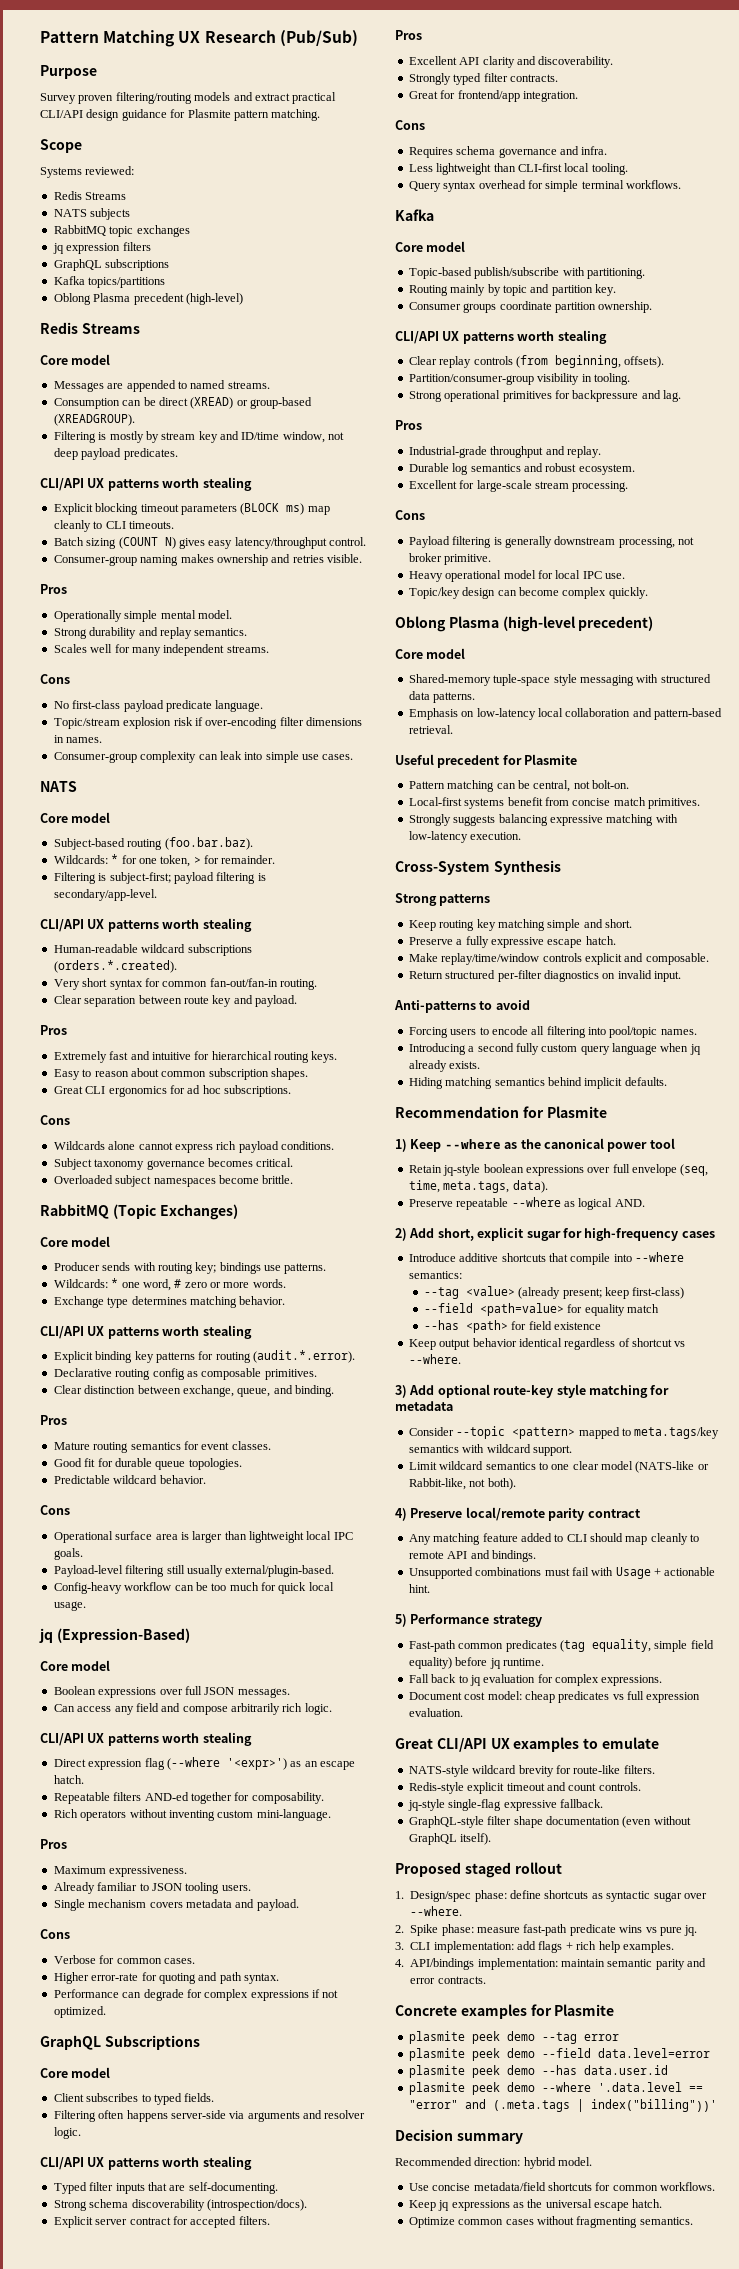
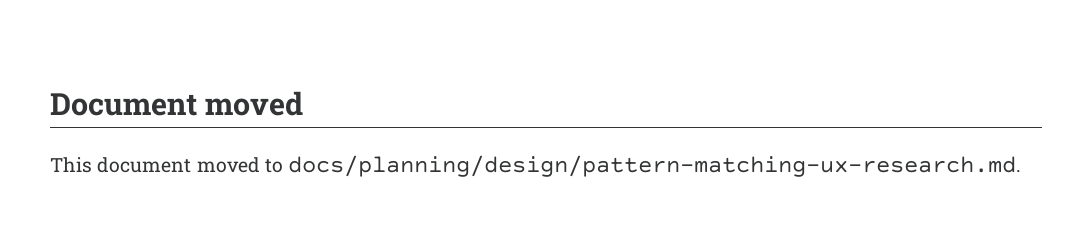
[40,30,358,47] [40,65,97,79] [40,92,337,104] [40,109,321,121] [40,139,82,153] [40,166,135,178] [53,191,127,200] [53,208,131,220] [53,225,190,237] [52,242,151,254] [53,259,170,271] [53,276,166,288] [53,293,243,305] [40,322,140,334] [40,354,111,365] [53,380,270,392] [53,397,312,409] [53,414,135,426] [53,431,345,443] [53,448,178,460] [40,477,252,491] [53,503,330,515] [53,520,174,532] [53,537,366,549] [53,554,362,566] [40,584,67,594] [53,610,232,622] [53,627,248,639] [53,644,269,656] [40,674,70,684] [53,700,264,712] [53,717,362,729] [53,735,103,743] [53,751,354,763] [40,781,77,792] [40,812,111,823] [53,837,253,850] [53,854,276,867] [53,872,266,884] [53,889,157,901] [40,918,252,932] [53,944,252,956] [53,960,177,973] [53,978,317,990] [53,995,297,1007] [40,1025,67,1035] [53,1051,338,1063] [53,1068,308,1080] [53,1085,291,1097] [40,1115,70,1125] [53,1141,334,1153] [53,1158,294,1170] [53,1175,294,1187] [40,1204,238,1220] [40,1236,111,1247] [53,1262,327,1274] [53,1278,286,1291] [53,1296,286,1308] [40,1325,252,1339] [53,1350,355,1363] [53,1368,317,1380] [53,1385,334,1397] [40,1415,67,1425] [53,1441,271,1453] [53,1458,242,1470] [53,1475,206,1484] [40,1505,70,1515] [53,1531,353,1543] [53,1548,83,1560] [53,1565,335,1577] [53,1582,334,1594] [53,1601,86,1611] [39,1628,190,1643] [40,1660,111,1671] [53,1686,290,1698] [53,1703,332,1715] [40,1732,252,1746] [53,1757,355,1770] [53,1775,84,1784] [53,1792,324,1804] [53,1809,331,1821] [40,1839,67,1849] [53,1866,188,1877] [53,1882,251,1894] [53,1899,299,1911] [40,1929,70,1939] [53,1955,195,1964] [53,1972,279,1984] [53,1989,339,2001] [53,2006,106,2018] [40,2035,200,2050] [40,2067,111,2078] [53,2093,215,2105] [53,2110,366,2122] [53,2127,81,2139] [40,2156,252,2170] [53,2182,278,2194] [53,2199,307,2211] [53,2216,270,2228] [395,30,422,40] [408,56,614,68] [408,73,558,85] [408,90,578,102] [395,120,425,130] [408,146,608,158] [408,163,628,175] [408,180,681,192] [395,209,434,221] [395,241,466,252] [408,267,645,279] [408,284,616,296] [408,301,653,313] [395,330,607,344] [408,355,665,368] [408,373,630,385] [408,390,681,402] [395,420,422,430] [408,446,601,458] [408,463,635,475] [408,480,629,492] [395,510,425,520] [408,536,694,548] [408,553,492,565] [408,570,625,582] [408,587,648,599] [395,616,654,632] [395,648,466,659] [408,674,711,686] [408,691,476,703] [408,708,722,720] [408,725,453,734] [395,754,578,768] [408,780,629,792] [408,797,700,809] [408,814,678,826] [408,831,522,843] [395,860,561,875] [395,893,491,906] [408,919,632,931] [408,936,616,948] [408,953,709,965] [408,970,681,982] [394,1000,530,1013] [408,1026,697,1038] [408,1043,701,1055] [408,1060,481,1072] [408,1077,667,1089] [395,1106,607,1118] [395,1138,675,1152] [408,1164,709,1176] [408,1180,548,1193] [408,1197,645,1210] [395,1227,715,1241] [408,1252,684,1265] [408,1271,462,1279] [423,1286,685,1299] [423,1303,659,1316] [423,1320,601,1333] [408,1338,686,1350] [408,1354,461,1364] [395,1384,670,1398] [395,1401,453,1411] [408,1426,720,1439] [408,1444,572,1456] [408,1461,709,1473] [408,1478,516,1490] [395,1507,641,1521] [408,1533,700,1545] [408,1550,536,1562] [408,1567,716,1579] [408,1584,430,1593] [395,1614,542,1627] [408,1639,714,1652] [408,1657,544,1669] [408,1674,663,1686] [408,1691,701,1703] [408,1708,463,1717] [395,1737,659,1752] [408,1765,655,1777] [408,1782,641,1794] [407,1799,603,1811] [408,1816,691,1828] [408,1833,492,1845] [395,1862,562,1878] [395,1890,707,1902] [410,1906,463,1916] [395,1924,698,1936] [395,1941,674,1953] [395,1958,707,1970] [410,1976,486,1984] [395,2004,615,2019] [408,2031,619,2044] [408,2048,710,2061] [408,2065,668,2078] [408,2082,703,2095] [408,2099,717,2112] [395,2129,523,2144] [395,2157,593,2169] [408,2182,715,2191] [408,2199,663,2211] [408,2216,693,2228] Pattern Matching UX Research (Pub/Sub) // Purpose // Survey proven filtering/routing models and extract practical CLI/API design guidance for Plasmite pattern matching. // Scope // Systems reviewed: // Redis Streams // NATS subjects // RabbitMQ topic exchanges // jq expression filters // GraphQL subscriptions // Kafka topics/partitions // Oblong Plasma precedent (high-level) // Redis Streams // Core model // Messages are appended to named streams. // Consumption can be direct (XREAD) or group-based (XREADGROUP). // Filtering is mostly by stream key and ID/time window, not deep payload predicates. // CLI/API UX patterns worth stealing // Explicit blocking timeout parameters (BLOCK ms) map cleanly to CLI timeouts. // Batch sizing (COUNT N) gives easy latency/throughput control. // Consumer-group naming makes ownership and retries visible. // Pros // Operationally simple mental model. // Strong durability and replay semantics. // Scales well for many independent streams. // Cons // No first-class payload predicate language. // Topic/stream explosion risk if over-encoding filter dimensions in names. // Consumer-group complexity can leak into simple use cases. // NATS // Core model // Subject-based routing (foo.bar.baz). // Wildcards: * for one token, > for remainder. // Filtering is subject-first; payload filtering is secondary/app-level. // CLI/API UX patterns worth stealing // Human-readable wildcard subscriptions (orders.*.created). // Very short syntax for common fan-out/fan-in routing. // Clear separation between route key and payload. // Pros // Extremely fast and intuitive for hierarchical routing keys. // Easy to reason about common subscription shapes. // Great CLI ergonomics for ad hoc subscriptions. // Cons // Wildcards alone cannot express rich payload conditions. // Subject taxonomy governance becomes critical. // Overloaded subject namespaces become brittle. // RabbitMQ (Topic Exchanges) // Core model // Producer sends with routing key; bindings use patterns. // Wildcards: * one word, # zero or more words. // Exchange type determines matching behavior. // CLI/API UX patterns worth stealing // Explicit binding key patterns for routing (audit.*.error). // Declarative routing config as composable primitives. // Clear distinction between exchange, queue, and binding. // Pros // Mature routing semantics for event classes. // Good fit for durable queue topologies. // Predictable wildcard behavior. // Cons // Operational surface area is larger than lightweight local IPC goals. // Payload-level filtering still usually external/plugin-based. // Config-heavy workflow can be too much for quick local usage. // jq (Expression-Based) // Core model // Boolean expressions over full JSON messages. // Can access any field and compose arbitrarily rich logic. // CLI/API UX patterns worth stealing // Direct expression flag (--where '<expr>') as an escape hatch. // Repeatable filters AND-ed together for composability. // Rich operators without inventing custom mini-language. // Pros // Maximum expressiveness. // Already familiar to JSON tooling users. // Single mechanism covers metadata and payload. // Cons // Verbose for common cases. // Higher error-rate for quoting and path syntax. // Performance can degrade for complex expressions if not optimized. // GraphQL Subscriptions // Core model // Client subscribes to typed fields. // Filtering often happens server-side via arguments and resolver logic. // CLI/API UX patterns worth stealing // Typed filter inputs that are self-documenting. // Strong schema discoverability (introspection/docs). // Explicit server contract for accepted filters. // Pros // Excellent API clarity and discoverability. // Strongly typed filter contracts. // Great for frontend/app integration. // Cons // Requires schema governance and infra. // Less lightweight than CLI-first local tooling. // Query syntax overhead for simple terminal workflows. // Kafka // Core model // Topic-based publish/subscribe with partitioning. // Routing mainly by topic and partition key. // Consumer groups coordinate partition ownership. // CLI/API UX patterns worth stealing // Clear replay controls (from beginning, offsets). // Partition/consumer-group visibility in tooling. // Strong operational primitives for backpressure and lag. // Pros // Industrial-grade throughput and replay. // Durable log semantics and robust ecosystem. // Excellent for large-scale stream processing. // Cons // Payload filtering is generally downstream processing, not broker primitive. // Heavy operational model for local IPC use. // Topic/key design can become complex quickly. // Oblong Plasma (high-level precedent) // Core model // Shared-memory tuple-space style messaging with structured data patterns. // Emphasis on low-latency local collaboration and pattern-based retrieval. // Useful precedent for Plasmite // Pattern matching can be central, not bolt-on. // Local-first systems benefit from concise match primitives. // Strongly suggests balancing expressive matching with low-latency execution. // Cross-System Synthesis // Strong patterns // Keep routing key matching simple and short. // Preserve a fully expressive escape hatch. // Make replay/time/window controls explicit and composable. // Return structured per-filter diagnostics on invalid input. // Anti-patterns to avoid // Forcing users to encode all filtering into pool/topic names. // Introducing a second fully custom query language when jq already exists. // Hiding matching semantics behind implicit defaults. // Recommendation for Plasmite // 1) Keep --where as the canonical power tool // Retain jq-style boolean expressions over full envelope (seq, time, meta.tags, data). // Preserve repeatable --where as logical AND. // 2) Add short, explicit sugar for high-frequency cases // Introduce additive shortcuts that compile into --where semantics: // --tag <value> (already present; keep first-class) // --field <path=value> for equality match // --has <path> for field existence // Keep output behavior identical regardless of shortcut vs --where. // 3) Add optional route-key style matching for metadata // Consider --topic <pattern> mapped to meta.tags/key semantics with wildcard support. // Limit wildcard semantics to one clear model (NATS-like or Rabbit-like, not both). // 4) Preserve local/remote parity contract // Any matching feature added to CLI should map cleanly to remote API and bindings. // Unsupported combinations must fail with Usage + actionable hint. // 5) Performance strategy // Fast-path common predicates (tag equality, simple field equality) before jq runtime. // Fall back to jq evaluation for complex expressions. // Document cost model: cheap predicates vs full expression evaluation. // Great CLI/API UX examples to emulate // NATS-style wildcard brevity for route-like filters. // Redis-style explicit timeout and count controls. // jq-style single-flag expressive fallback. // GraphQL-style filter shape documentation (even without GraphQL itself). // Proposed staged rollout // 1. Design/spec phase: define shortcuts as syntactic sugar over --where. // 2. Spike phase: measure fast-path predicate wins vs pure jq. // 3. CLI implementation: add flags + rich help examples. // 4. API/bindings implementation: maintain semantic parity and error contracts. // Concrete examples for Plasmite // plasmite peek demo --tag error // plasmite peek demo --field data.level=error // plasmite peek demo --has data.user.id // plasmite peek demo --where '.data.level == "error" and (.meta.tags | index("billing"))' // Decision summary // Recommended direction: hybrid model. // Use concise metadata/field shortcuts for common workflows. // Keep jq expressions as the universal escape hatch. // Optimize common cases without fragmenting semantics. -> [50,91,304,116] [50,155,1022,177] Document moved // This document moved to docs/planning/design/pattern-matching-ux-research.md.

